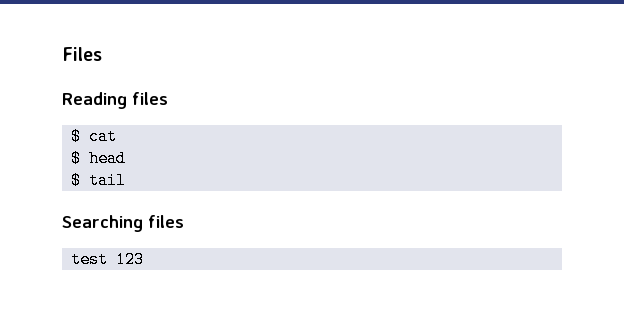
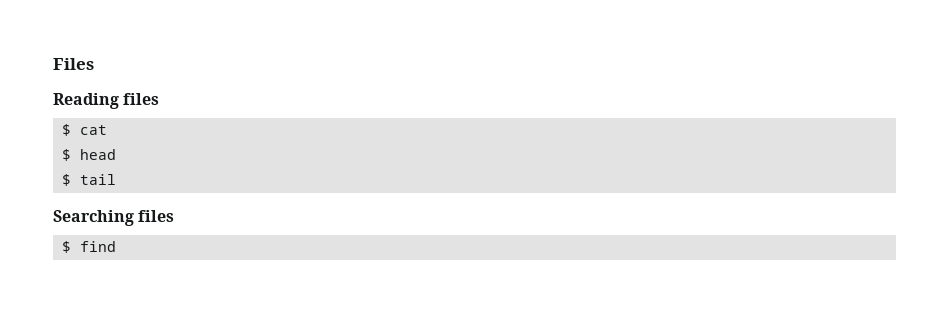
[70,251,144,268] test 123 -> [61,241,116,253] $ find

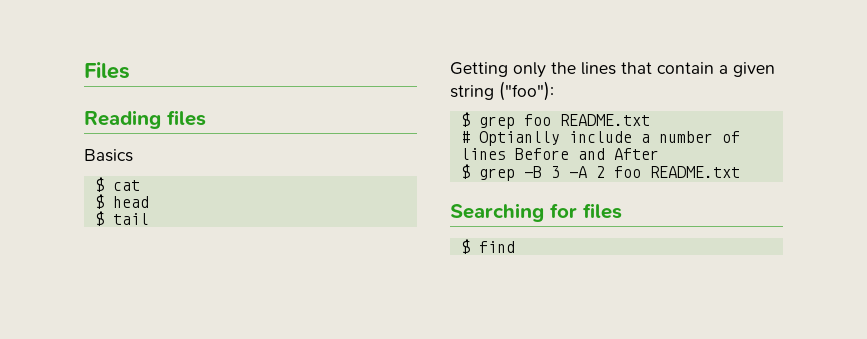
(160, 99) none -> [84,149,133,162] // Basics
(116, 179) none -> [450,62,775,78] [450,81,554,101] [460,112,650,129] [460,131,740,146] [460,148,659,160] [460,164,740,181] // Getting only the lines that contain a given string ("foo"): // $ grep foo README.txt // # Optianlly include a number of lines Before and After // $ grep -B 3 -A 2 foo README.txt
(134, 218) none -> [550,203,577,218] for

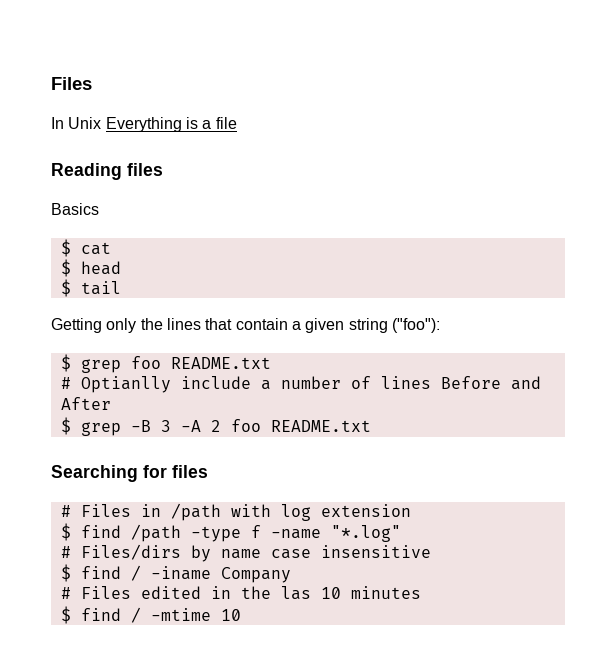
[84,62,130,79] Files -> [51,77,92,90] [51,117,237,132] Files // In Unix Everything is a file
[460,239,515,254] $ find -> [60,503,411,521] [60,523,401,542] [60,544,431,562] [60,564,291,583] [60,586,421,600] [60,606,241,624] # Files in /path with log extension // $ find /path -type f -name "*.log" // # Files/dirs by name case insensitive // $ find / -iname Company // # Files edited in the las 10 minutes // $ find / -mtime 10

